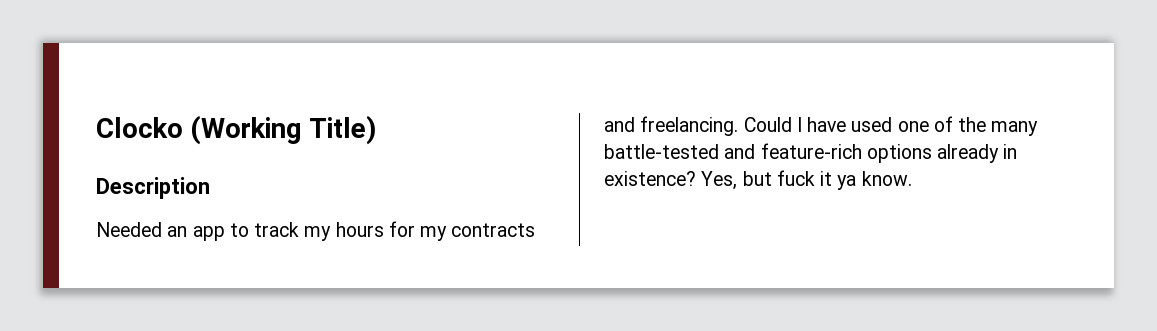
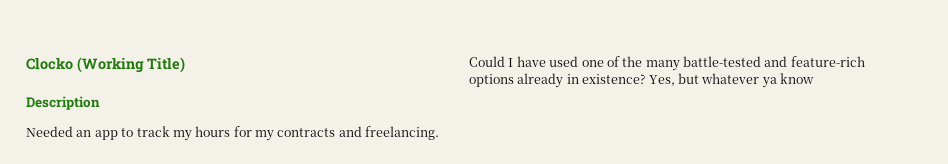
[776,170,912,190] fuck it ya know. -> [701,73,814,88] whatever ya know

